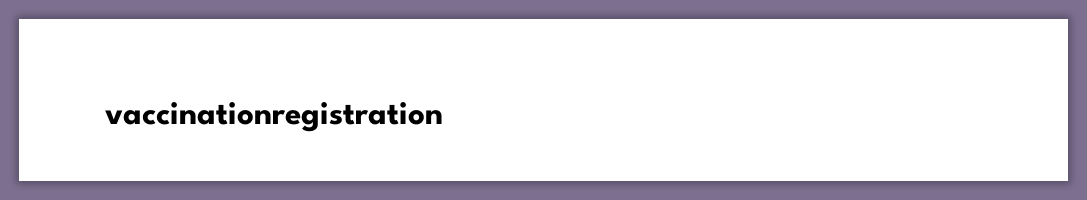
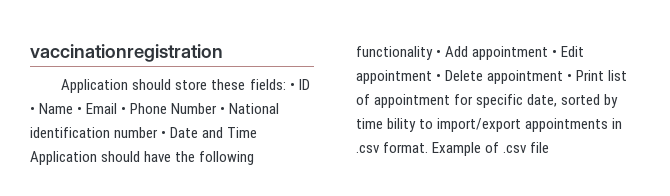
(443, 117) none -> [61,79,310,93] [30,103,280,114] [30,127,258,138] [30,151,255,165] [356,46,585,60] [356,70,628,84] [356,94,619,108] [356,118,623,132] [356,142,550,156] // Application should store these fields: • ID • Name • Email • Phone Number • National identification number • Date and Time Application should have the following functionality • Add appointment • Edit appointment • Delete appointment • Print list of appointment for specific date, sorted by time bility to import/export appointments in .csv format. Example of .csv file

